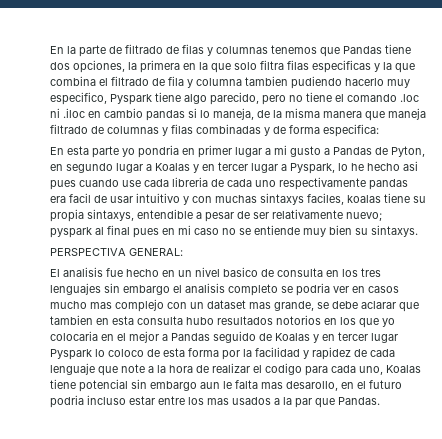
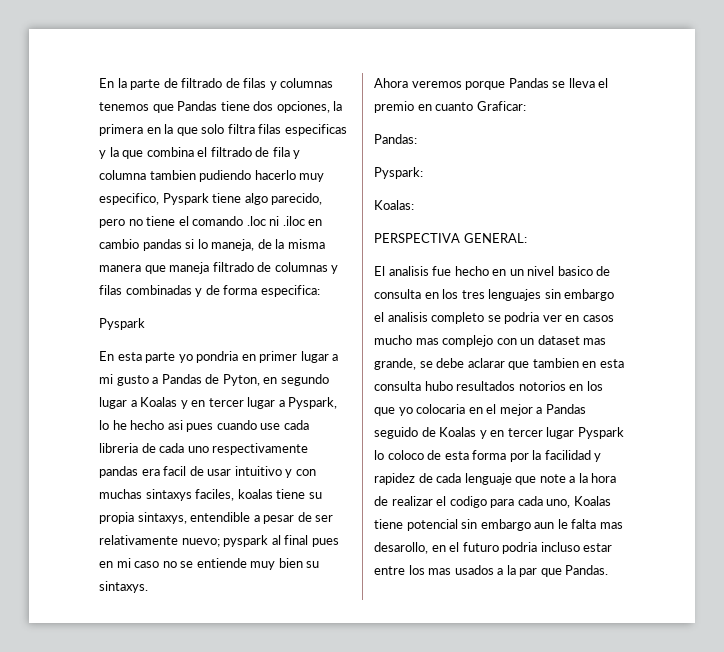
(379, 130) none -> [99,318,145,330] // Pyspark
(418, 231) none -> [374,78,609,90] [374,101,526,113] [374,134,417,144] [374,167,423,179] [374,200,414,210] // Ahora veremos porque Pandas se lleva el premio en cuanto Graficar: // Pandas: // Pyspark: // Koalas:

